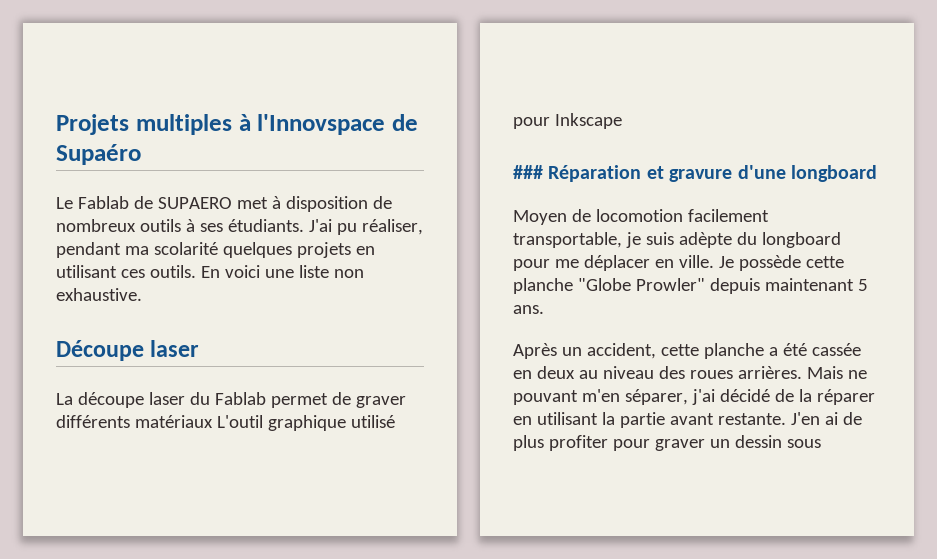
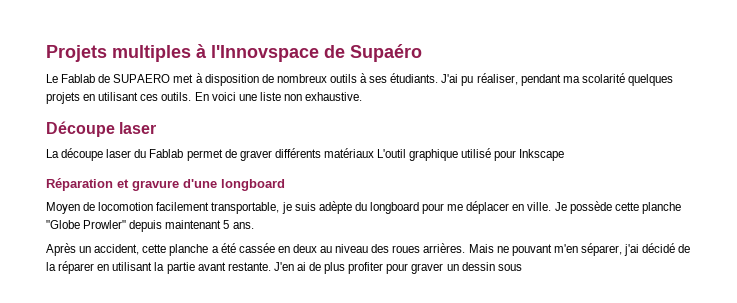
[513,165,543,179] ### -> (565, 155) none

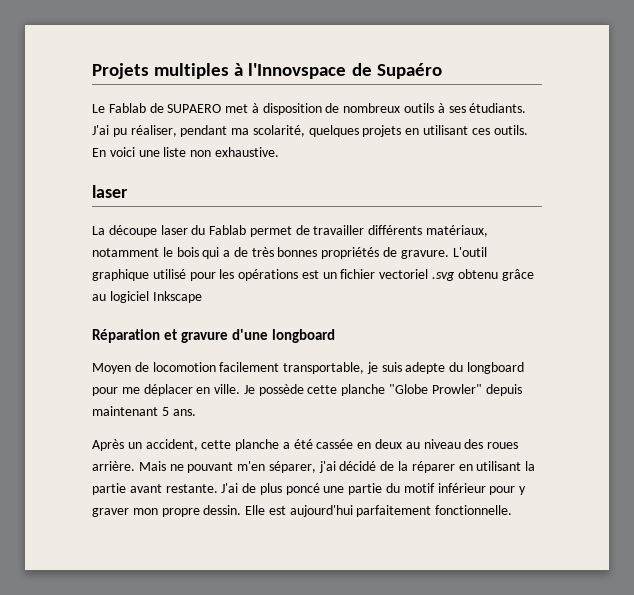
[581,73,625,83] scolarité -> [252,125,305,137] scolarité,
[46,121,115,137] Découpe -> (279, 152) none
[239,148,517,161] graver différents matériaux L'outil graphique utilisé pour -> [313,225,489,237] [92,247,487,259] [92,269,534,281] [92,291,149,303] travailler différents matériaux, notamment le bois qui a de très bonnes propriétés de gravure. L'outil graphique utilisé pour les opérations est un fichier vectoriel .svg obtenu grâce au logiciel
[318,201,352,214] adèpte -> [405,362,446,374] adepte
[423,243,466,253] arrières. -> [92,461,135,471] arrière.
[273,262,522,274] J'en ai de plus profiter pour graver un dessin sous -> [221,483,527,495] [92,505,513,517] J'ai de plus poncé une partie du motif inférieur pour y graver mon propre dessin. Elle est aujourd'hui parfaitement fonctionnelle.

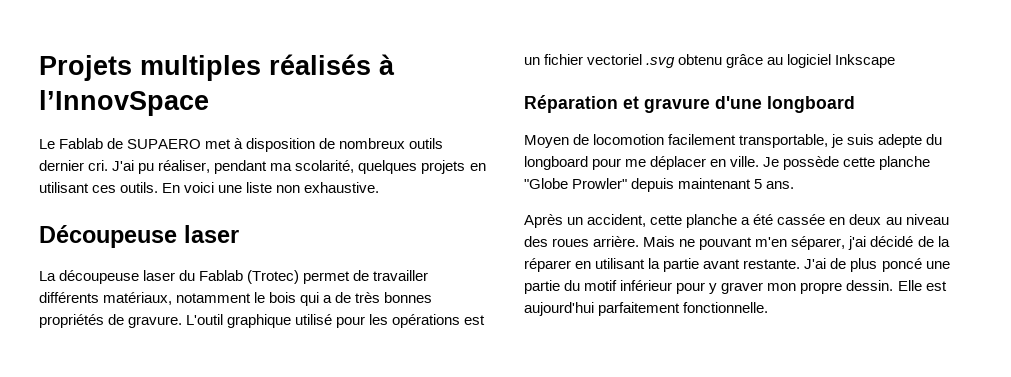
[234,63,442,79] à l'Innovspace de Supaéro -> [269,54,395,75] [39,90,209,116] réalisés à l’InnovSpace
[437,103,527,113] à ses étudiants. -> [39,160,109,171] dernier cri.
(279, 152) none -> [39,225,177,248] Découpeuse
[108,225,157,237] découpe -> [59,270,140,284] découpeuse
(247, 230) none -> [247,270,300,284] (Trotec)

